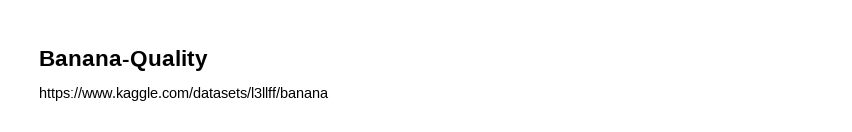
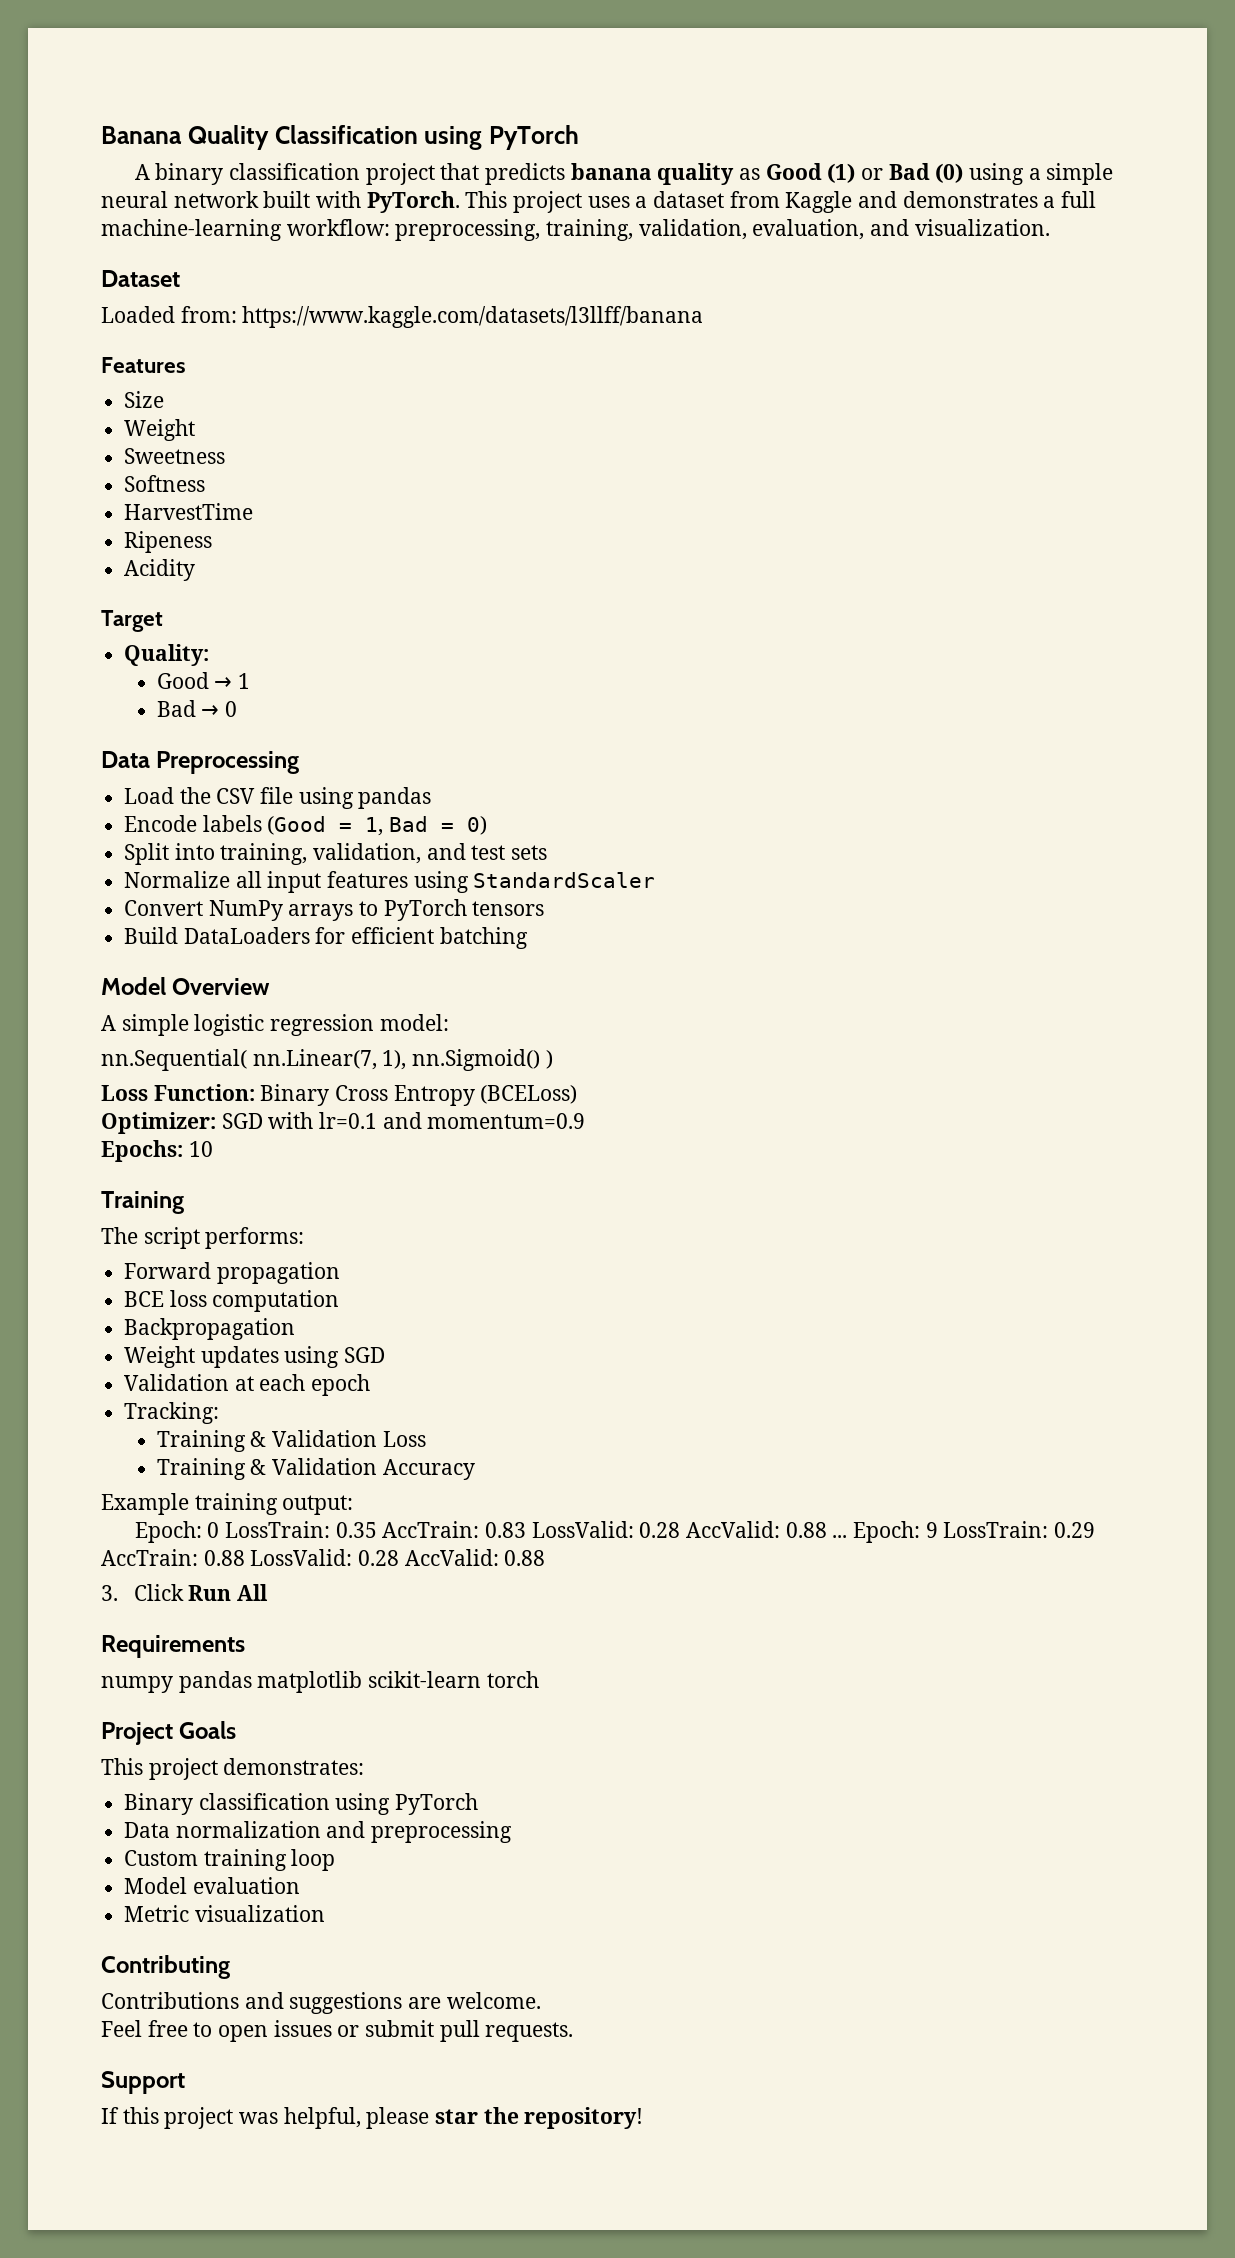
[39,50,208,71] [39,87,329,101] Banana-Quality // https://www.kaggle.com/datasets/l3llff/banana -> [101,125,579,150] [134,163,1114,185] [101,191,1097,213] [101,219,1050,241] [101,270,180,287] [101,306,704,328] [101,357,186,373] [124,391,165,408] [124,419,196,441] [124,448,226,464] [124,475,206,492] [124,503,254,520] [124,531,213,553] [124,559,196,581] [101,610,163,632] [124,644,210,666] [156,672,250,689] [156,700,237,717] [101,751,300,774] [124,787,432,809] [124,815,488,836] [124,843,548,865] [124,871,656,893] [124,899,545,921] [124,927,528,949] [101,977,271,995] [101,1014,449,1036] [101,1049,553,1071] [101,1084,578,1106] [101,1112,586,1134] [101,1140,213,1162] [101,1191,184,1214] [101,1227,305,1249] [124,1262,340,1284] [124,1290,340,1312] [124,1318,296,1340] [124,1346,386,1368] [124,1374,371,1396] [124,1402,220,1424] [156,1430,426,1452] [156,1458,475,1480] [101,1493,354,1515] [134,1521,1095,1543] [101,1549,546,1566] [101,1584,268,1601] [101,1635,245,1658] [101,1671,539,1693] [101,1721,237,1745] [101,1758,365,1780] [124,1793,479,1815] [124,1821,513,1843] [124,1849,336,1871] [124,1877,300,1894] [124,1905,325,1922] [101,1955,230,1979] [101,1992,541,2014] [101,2020,574,2042] [101,2071,185,2094] [101,2107,644,2129] Banana Quality Classification using PyTorch // A binary classification project that predicts banana quality as Good (1) or Bad (0) using a simple neural network built with PyTorch. This project uses a dataset from Kaggle and demonstrates a full machine-learning workflow: preprocessing, training, validation, evaluation, and visualization. // Dataset // Loaded from: https://www.kaggle.com/datasets/l3llff/banana // Features // Size // Weight // Sweetness // Softness // HarvestTime // Ripeness // Acidity // Target // Quality: // Good → 1 // Bad → 0 // Data Preprocessing // Load the CSV file using pandas // Encode labels (Good = 1, Bad = 0) // Split into training, validation, and test sets // Normalize all input features using StandardScaler // Convert NumPy arrays to PyTorch tensors // Build DataLoaders for efficient batching // Model Overview // A simple logistic regression model: // nn.Sequential( nn.Linear(7, 1), nn.Sigmoid() ) // Loss Function: Binary Cross Entropy (BCELoss) // Optimizer: SGD with lr=0.1 and momentum=0.9 // Epochs: 10 // Training // The script performs: // Forward propagation // BCE loss computation // Backpropagation // Weight updates using SGD // Validation at each epoch // Tracking: // Training & Validation Loss // Training & Validation Accuracy // Example training output: // Epoch: 0 LossTrain: 0.35 AccTrain: 0.83 LossValid: 0.28 AccValid: 0.88 ... Epoch: 9 LossTrain: 0.29 AccTrain: 0.88 LossValid: 0.28 AccValid: 0.88 // 3. Click Run All // Requirements // numpy pandas matplotlib scikit-learn torch // Project Goals // This project demonstrates: // Binary classification using PyTorch // Data normalization and preprocessing // Custom training loop // Model evaluation // Metric visualization // Contributing // Contributions and suggestions are welcome. // Feel free to open issues or submit pull requests. // Support // If this project was helpful, please star the repository!

